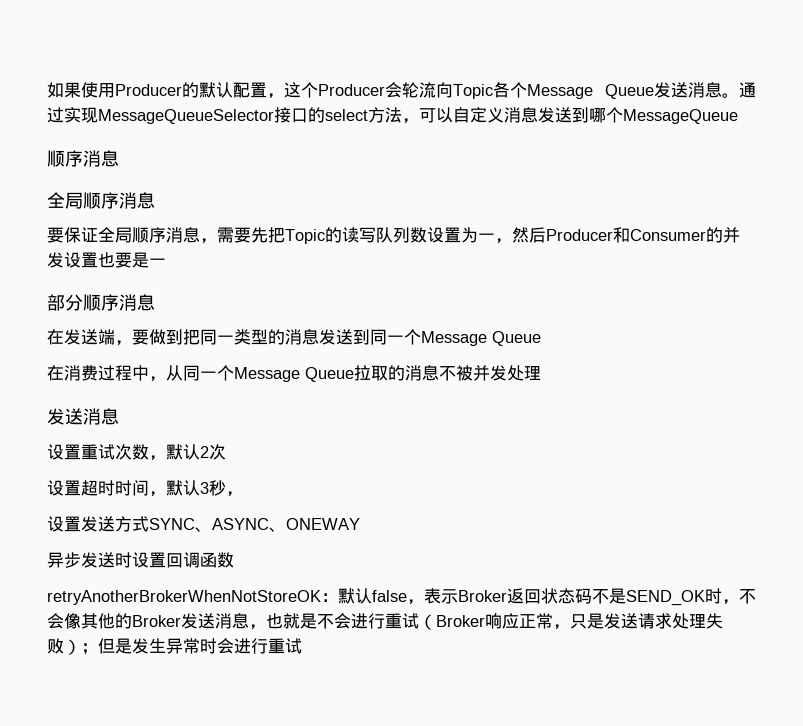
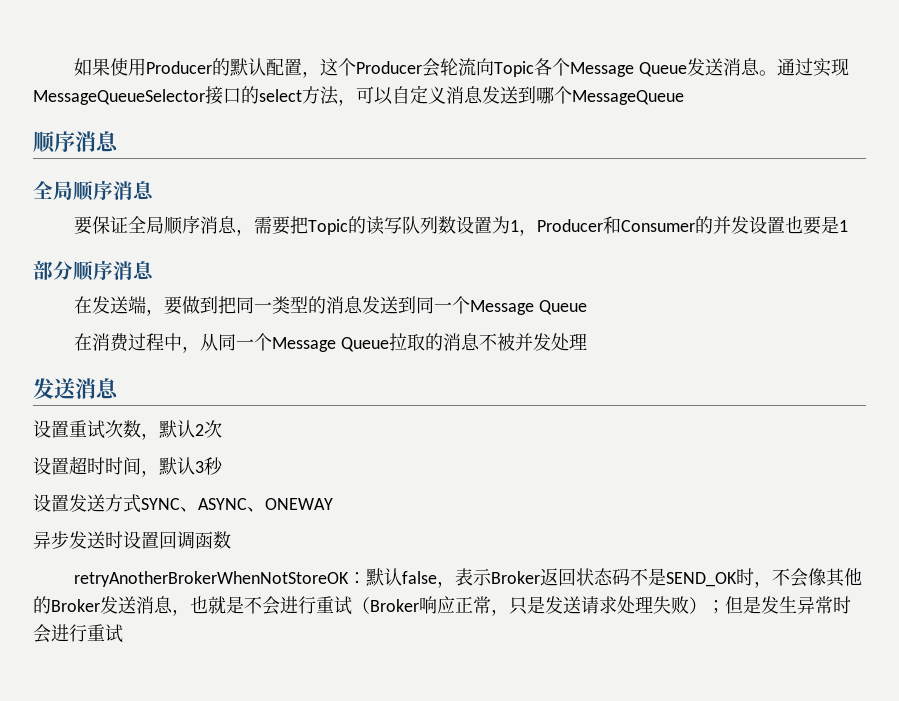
[251,227,268,243] 先 -> (290, 225) none
[478,227,546,244] 一，然后 -> [509,220,537,236] 1，
[149,258,166,266] 一 -> [838,220,848,232] 1
[226,491,243,497] ， -> (223, 466) none

